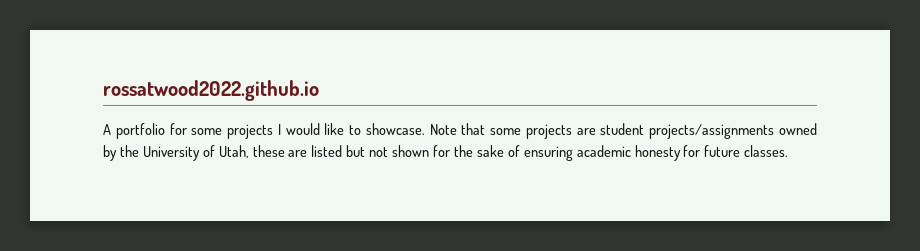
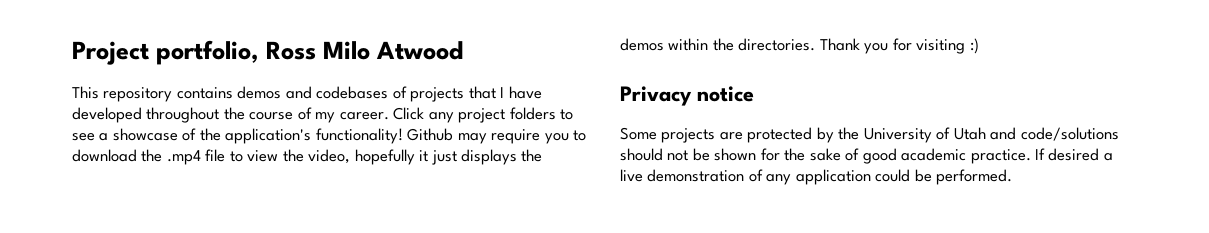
[103,80,319,101] [103,123,817,139] [103,145,389,161] rossatwood2022.github.io // A portfolio for some projects I would like to showcase. Note that some projects are student projects/assignments owned by the University of Utah, these are listed but not -> [72,40,465,65] [72,86,542,102] [72,107,574,123] [72,128,587,144] [72,149,543,165] [620,38,979,54] [620,86,754,106] [620,127,1119,143] [620,148,710,161] Project portfolio, Ross Milo Atwood // This repository contains demos and codebases of projects that I have developed throughout the course of my career. Click any project folders to see a showcase of the application's functionality! Github may require you to download the .mp4 file to view the video, hopefully it just displays the demos within the directories. Thank you for visiting :) // Privacy notice // Some projects are protected by the University of Utah and code/solutions should not be
[523,145,789,161] ensuring academic honesty for future classes. -> [862,148,1113,164] [620,169,1013,185] good academic practice. If desired a live demonstration of any application could be performed.

